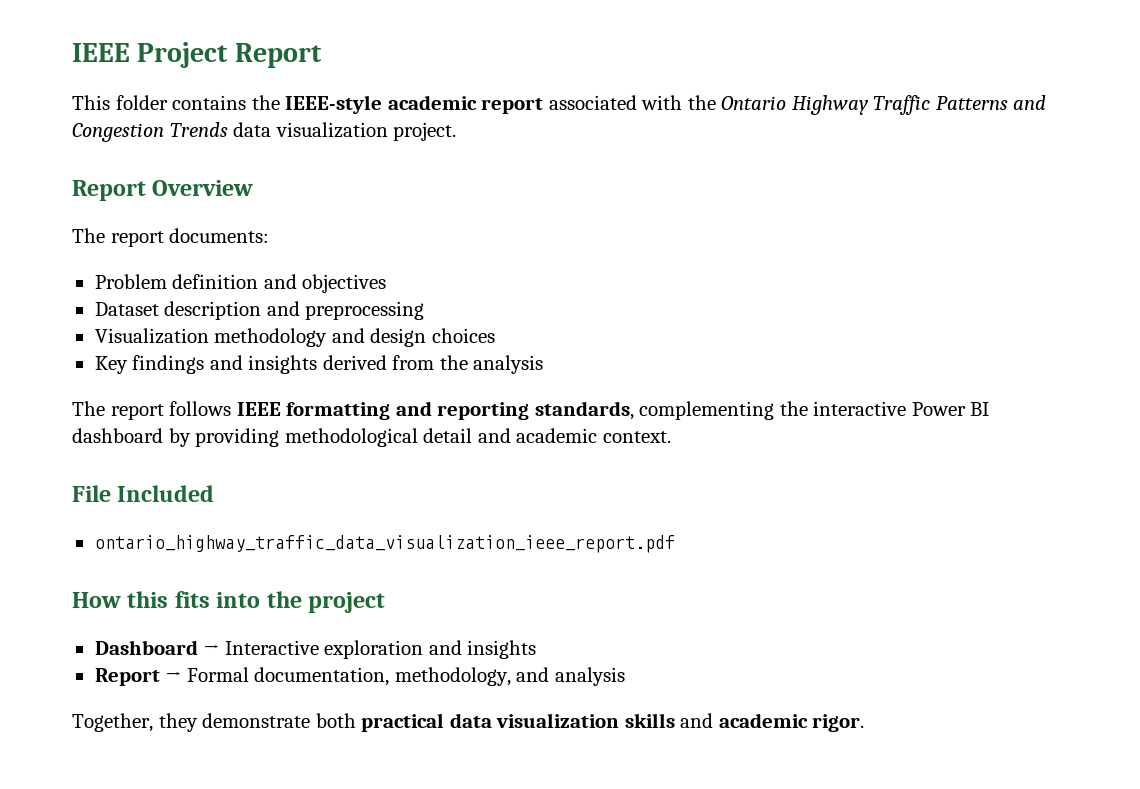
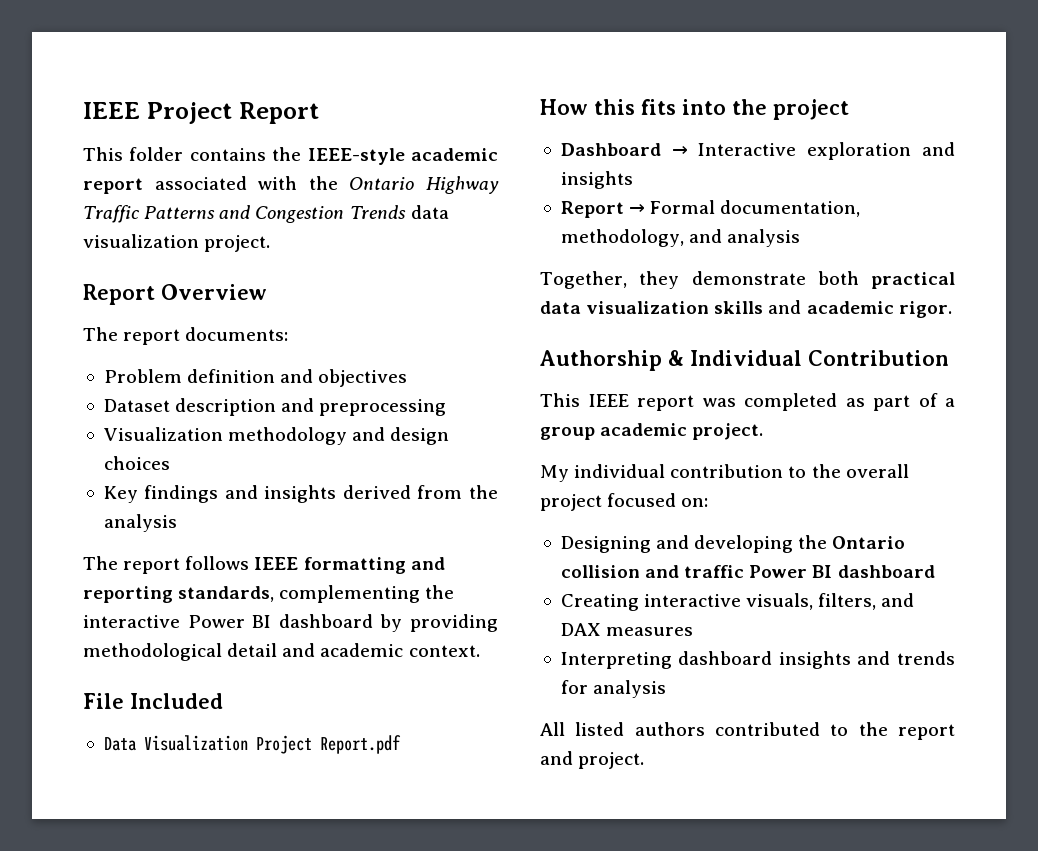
[94,535,675,553] ontario_highway_traffic_data_visualization_ieee_report.pdf -> [103,735,401,754] Data Visualization Project Report.pdf
(865, 723) none -> [540,350,949,371] [540,393,955,411] [540,423,764,440] [540,464,909,482] [540,493,709,511] [560,535,906,553] [560,565,935,578] [560,593,915,611] [560,623,694,636] [560,651,956,669] [560,680,667,698] [540,722,955,740] [540,751,645,769] // Authorship & Individual Contribution // This IEEE report was completed as part of a group academic project. // My individual contribution to the overall project focused on: // Designing and developing the Ontario collision and traffic Power BI dashboard // Creating interactive visuals, filters, and DAX measures // Interpreting dashboard insights and trends for analysis // All listed authors contributed to the report and project.

